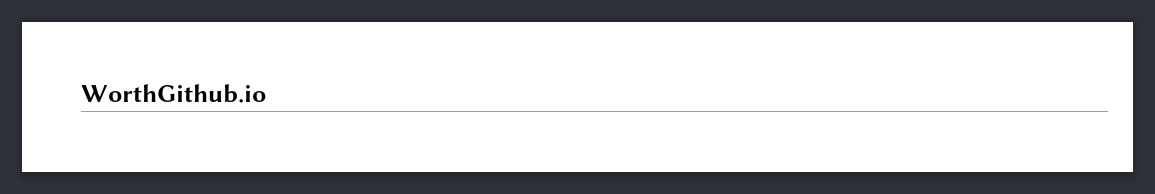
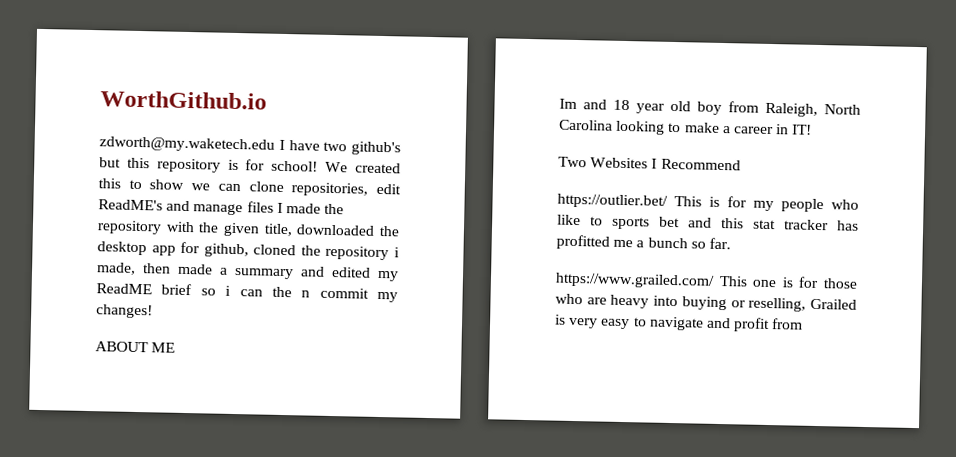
(266, 93) none -> [99,136,401,156] [99,157,401,174] [98,178,401,197] [98,199,345,216] [97,220,400,237] [97,241,400,261] [96,262,399,282] [96,283,398,303] [96,304,153,319] [95,341,176,353] [559,98,861,117] [559,119,813,135] [558,156,741,171] [557,193,859,213] [557,214,859,231] [556,234,731,250] [555,272,858,289] [555,293,857,312] [555,314,804,333] // zdworth@my.waketech.edu I have two github's but this repository is for school! We created this to show we can clone repositories, edit ReadME's and manage files I made the repository with the given title, downloaded the desktop app for github, cloned the repository i made, then made a summary and edited my ReadME brief so i can the n commit my changes! // ABOUT ME // Im and 18 year old boy from Raleigh, North Carolina looking to make a career in IT! // Two Websites I Recommend // https://outlier.bet/ This is for my people who like to sports bet and this stat tracker has profitted me a bunch so far. // https://www.grailed.com/ This one is for those who are heavy into buying or reselling, Grailed is very easy to navigate and profit from

